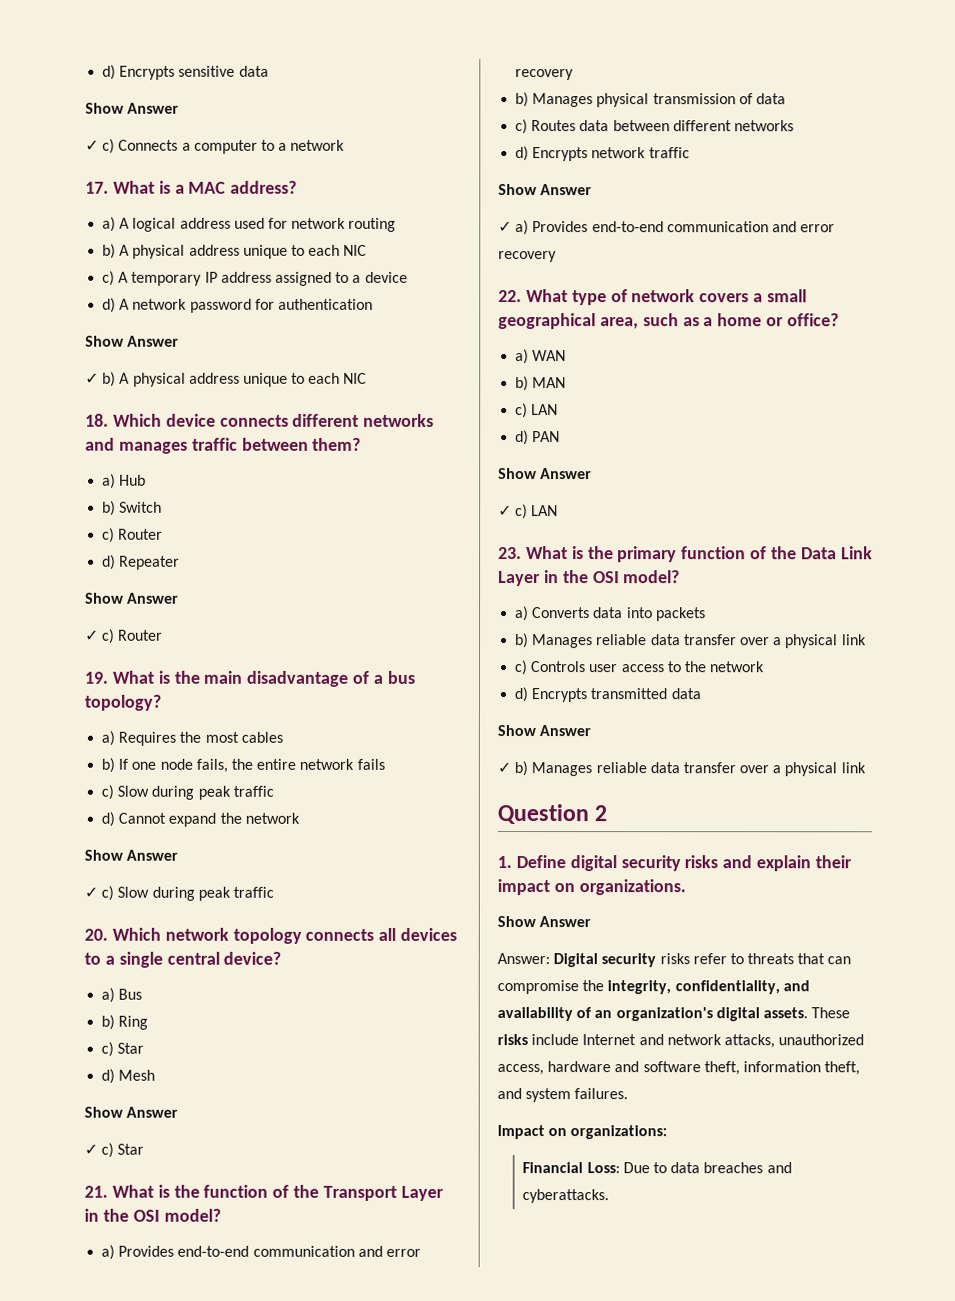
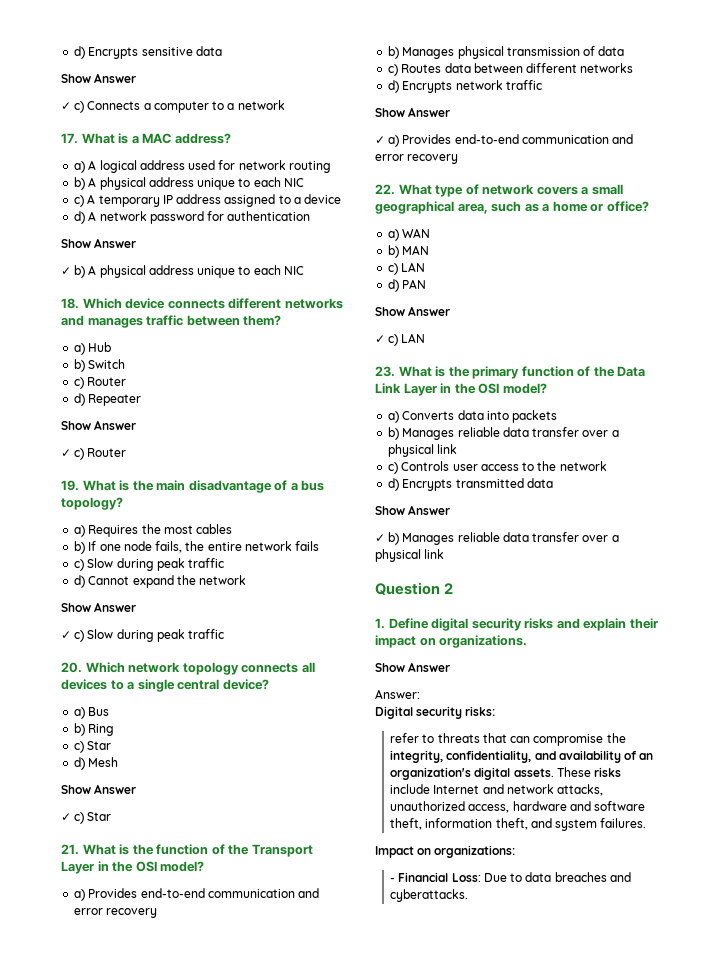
(550, 959) none -> (420, 694) //
[659,953,690,965] risks -> [465,706,496,716] risks: //
(668, 1132) none -> [390,878,396,882] -

